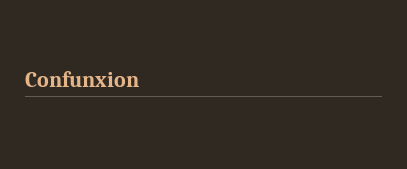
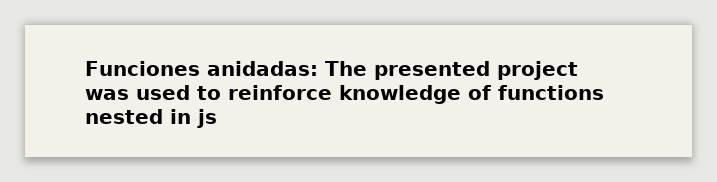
[25,71,139,87] Confunxion -> [85,61,578,80] [85,85,604,104] [85,109,217,128] Funciones anidadas: The presented project was used to reinforce knowledge of functions nested in js

